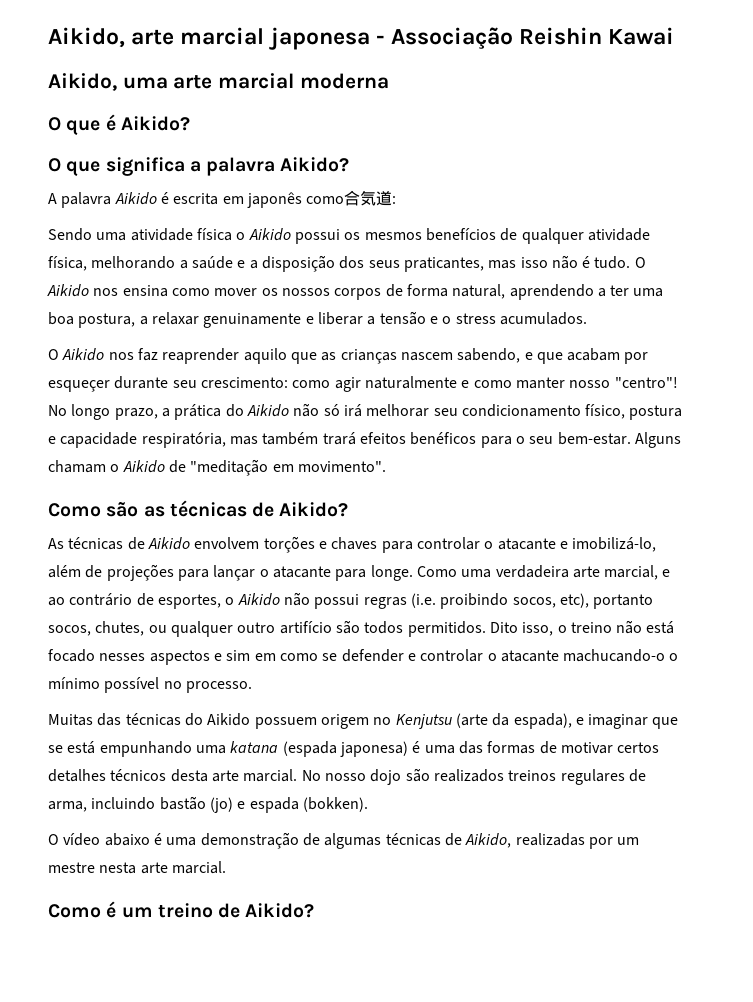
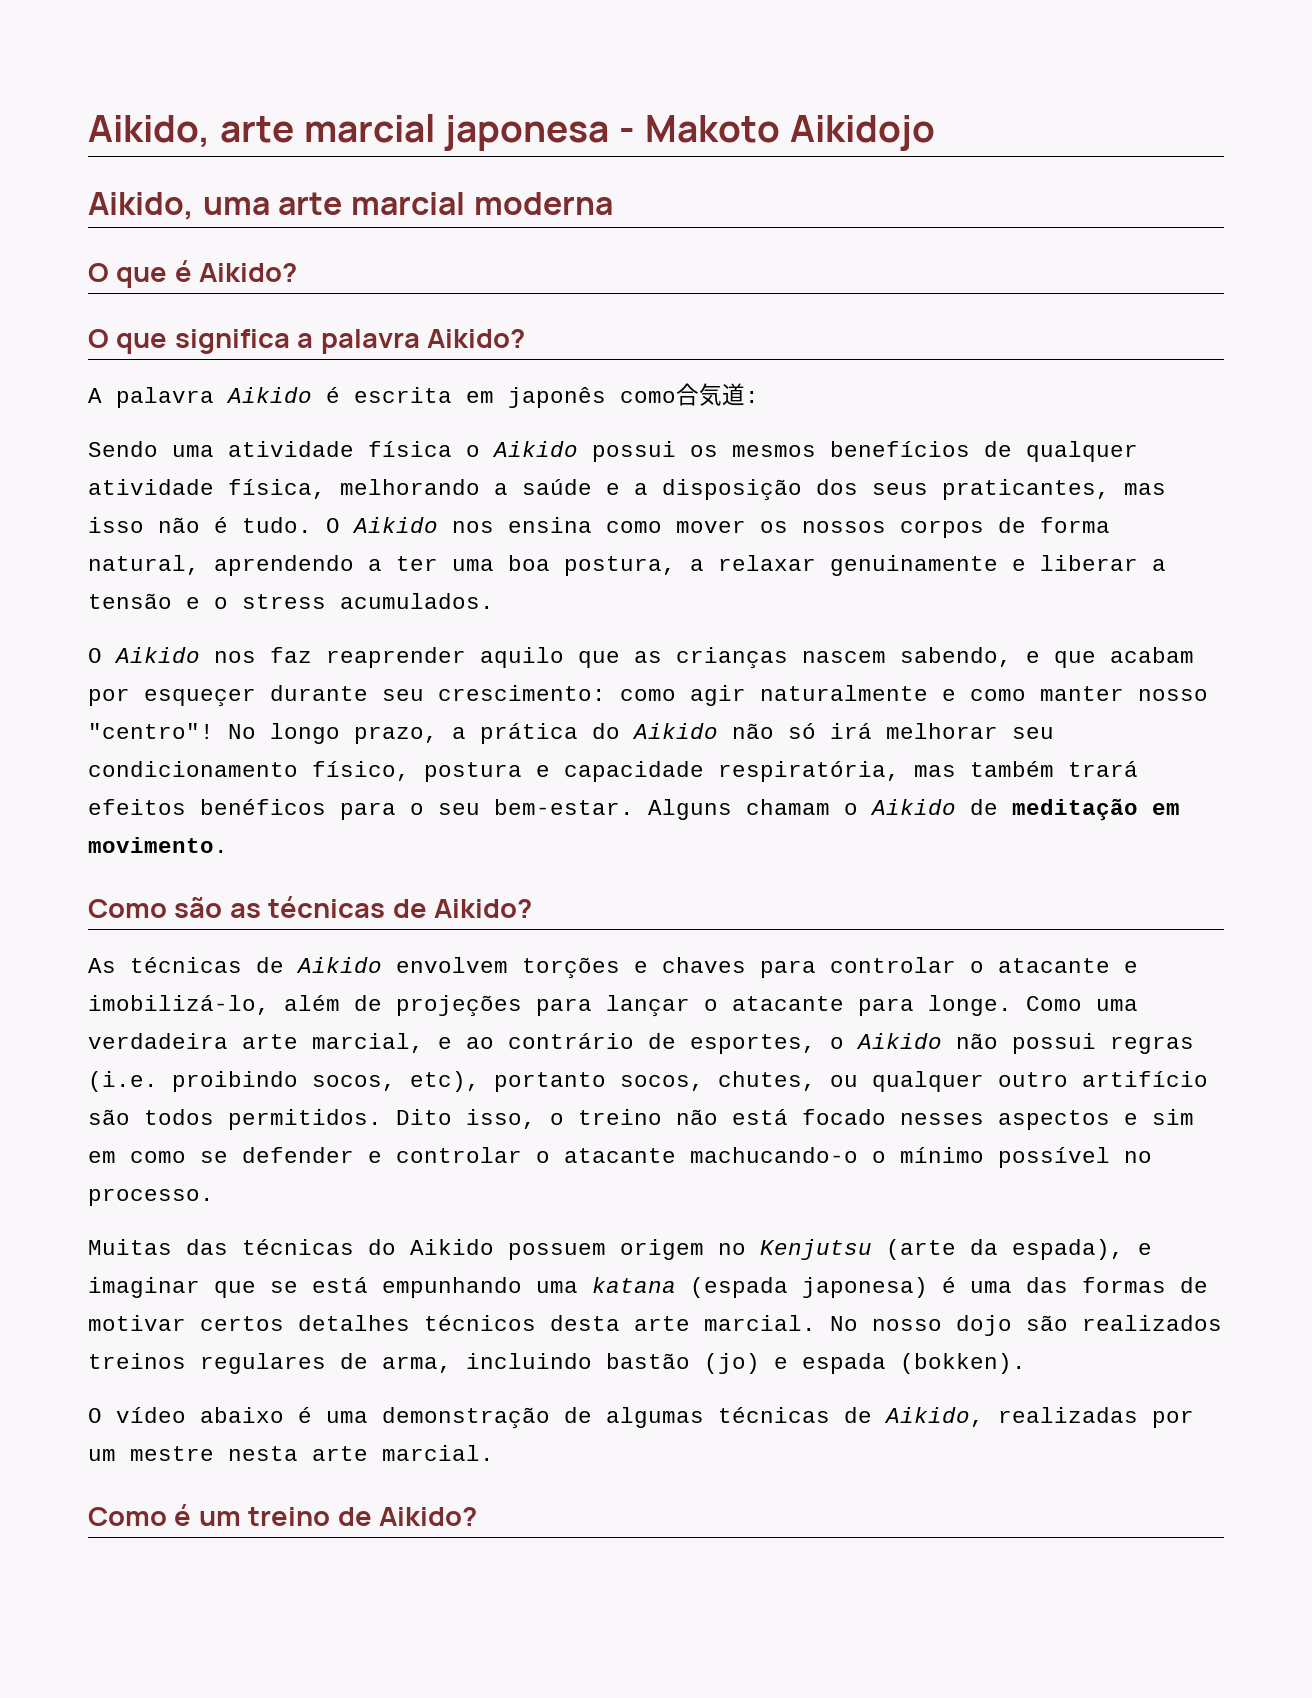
[391,27,675,50] Associação Reishin Kawai -> [644,115,935,151] Makoto Aikidojo
[190,459,386,476] "meditação em movimento". -> [1012,798,1180,821] [88,837,228,853] meditação em movimento.

